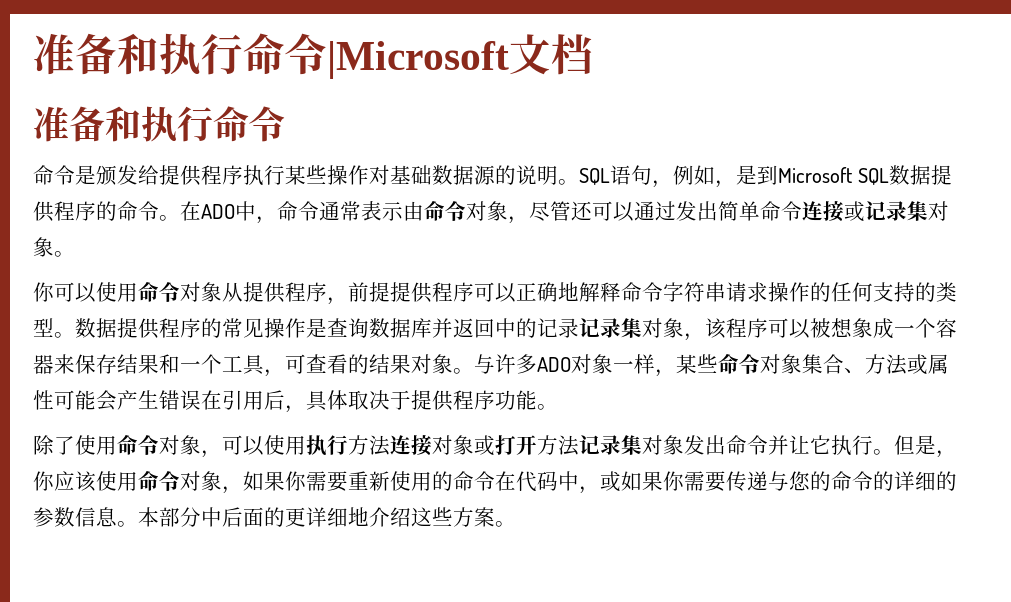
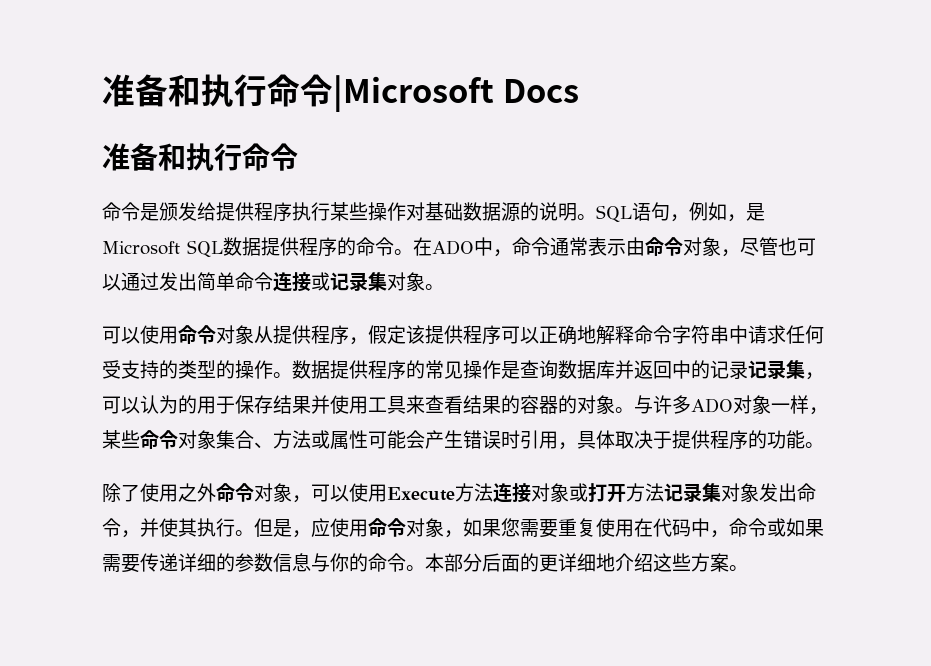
[509,34,593,75] 文档 -> [502,79,579,103] Docs
[757,165,778,185] 到 -> (765, 212) none
[571,201,592,221] 还 -> [778,237,797,256] 也
[33,282,54,302] 你 -> (444, 287) none
[348,282,390,302] 前提 -> [368,325,425,344] 假定该
[726,282,873,302] 请求操作的任何 -> [729,325,824,344] [102,360,121,379] 中请求任何受
(54, 327) none -> [216,360,273,379] 的操作
[642,318,957,341] [33,354,411,377] 对象，该程序可以被想象成一个容器来保存结果和一个工具，可查看的结果 -> [805,372,824,380] [102,395,577,414] ，可以认为的用于保存结果并使用工具来查看结果的容器的
[201,390,285,410] 在引用后 -> [501,430,558,449] 时引用
(495, 400) none -> [748,430,767,449] 的
(117, 445) none -> [178,483,216,502] 之外
[306,435,348,456] 执行 -> [387,487,455,501] Execute
[768,435,831,455] 并让它 -> [121,518,197,538] ，并使其
[33,471,96,492] 你应该 -> [311,518,330,537] 应
[285,471,894,494] 你需要重新使用的命令在代码中，或如果你需要传递与您的命令的 -> [501,518,824,538] [102,553,178,573] 您需要重复使用在代码中，命令或如果需要传递
(117, 517) none -> [311,553,406,572] 与你的命令
[201,507,222,527] 中 -> (482, 562) none

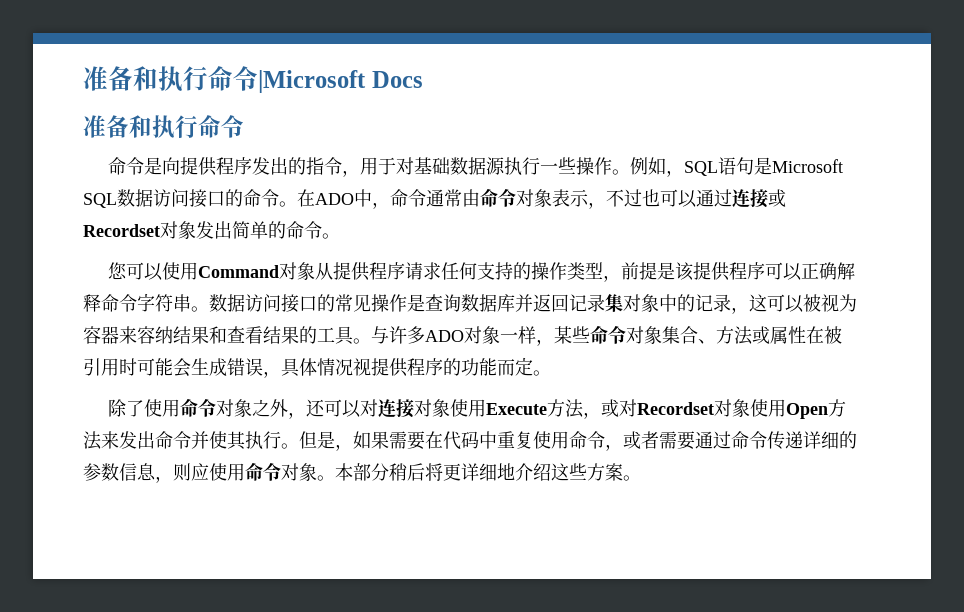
[159,202,746,223] 颁发给提供程序执行某些操作对基础数据源的说明。SQL语句，例如， -> [161,157,754,177] 向提供程序发出的指令，用于对基础数据源执行一些操作。例如，SQL语句
[261,237,337,257] 提供程序 -> [153,189,225,208] 访问接口
[588,237,626,256] 表示 -> (462, 198) none
[721,237,816,257] [102,272,444,292] [102,325,216,344] ，尽管也可以通过发出简单命令连接或记录集对象。 // 可以使用命令 -> [552,189,786,209] [83,221,340,239] [107,262,279,281] 表示，不过也可以通过连接或Recordset对象发出简单的命令。 // 您可以使用Command
[349,325,406,345] ，假定 -> [404,262,675,282] 请求任何支持的操作类型，前提是
[577,325,596,344] 地 -> (837, 271) none
[729,325,824,344] [102,360,406,380] 中请求任何受支持的类型的操作。数据提供程序 -> [191,294,317,313] 。数据访问接口
[672,360,824,380] [102,395,615,414] 中的记录记录集，可以认为的用于保存结果并使用工具来查看结果的容器的对象 -> [569,294,857,314] [83,326,354,345] 记录集对象中的记录，这可以被视为容器来容纳结果和查看结果的工具
[368,430,672,450] 可能会产生错误时引用，具体取决于 -> [806,326,842,344] [83,358,371,378] 在被引用时可能会生成错误，具体情况视
(805, 439) none -> [497,357,533,376] 而定
[178,483,759,503] 之外命令对象，可以使用Execute方法连接对象或打开方法记录集对象 -> [179,398,846,419] [83,431,119,450] 命令对象之外，还可以对连接对象使用Execute方法，或对Recordset对象使用Open方法来
[121,530,140,538] ， -> (191, 440) none
[311,518,824,538] [102,554,140,573] 应使用命令对象，如果您需要重复使用在代码中，命令或如果需要 -> [353,431,767,451] 如果需要在代码中重复使用命令，或者需要通过命令
[311,553,406,572] 与你的命令 -> [155,462,317,483] ，则应使用命令对象
[482,553,539,572] 后面的 -> [389,463,443,481] 稍后将

